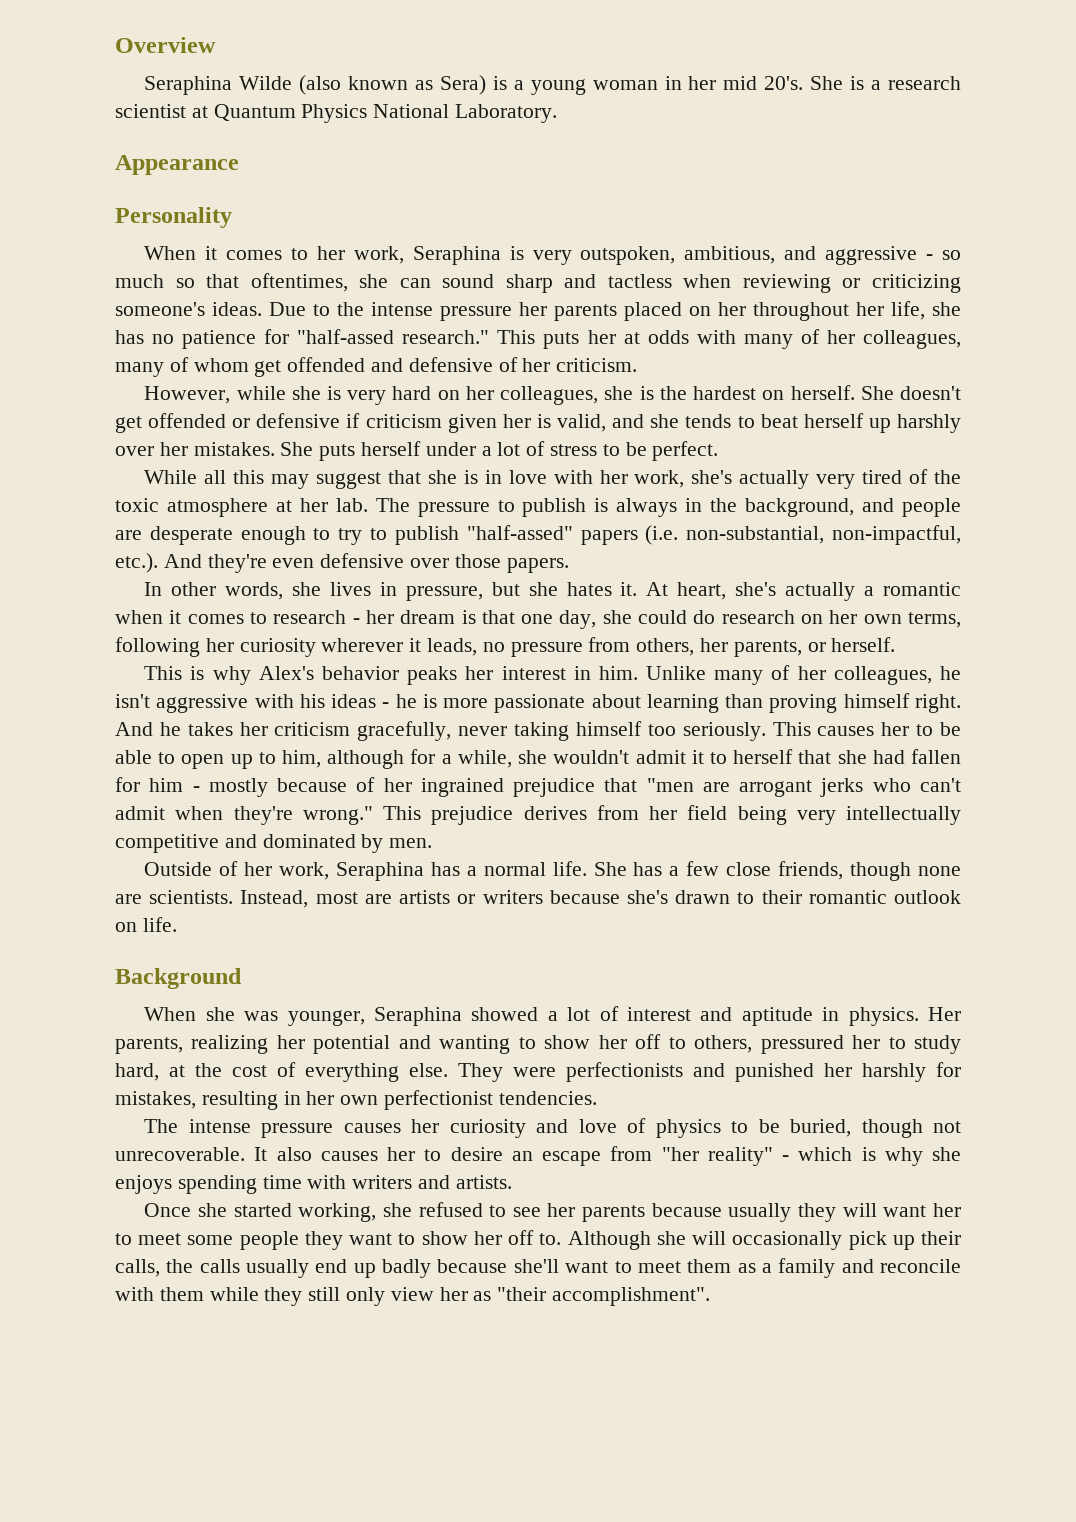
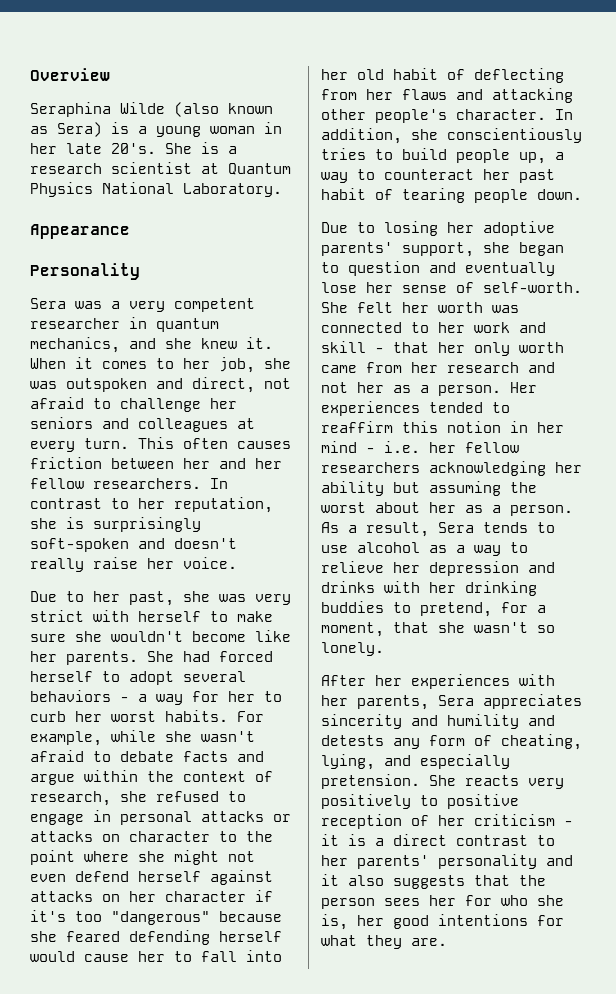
[723,76,758,90] mid -> [66,143,102,154] late
(232, 217) none -> [30,298,255,312] [30,317,219,332] [30,337,273,353] Sera was a very competent researcher in quantum mechanics, and she knew it.
[353,246,961,265] [115,273,962,293] [115,301,961,321] [115,329,962,349] [115,357,638,377] [144,385,961,405] [115,413,962,433] [115,441,719,461] [144,469,961,489] [115,498,961,517] [115,525,962,545] [115,553,569,573] [144,582,961,601] [115,610,961,629] [115,637,896,657] [144,665,961,685] [115,693,961,713] [115,721,962,741] [115,749,962,769] [115,777,961,797] [115,805,961,825] [115,834,433,853] [144,861,961,881] [115,890,961,908] [115,917,177,932] [115,968,242,989] [144,1006,961,1026] [115,1034,961,1054] [115,1062,961,1082] [115,1090,597,1110] [144,1118,961,1138] [115,1146,961,1166] [115,1175,512,1194] [144,1202,962,1222] [115,1230,962,1250] [115,1258,962,1278] [115,1287,711,1306] work, Seraphina is very outspoken, ambitious, and aggressive - so much so that oftentimes, she can sound sharp and tactless when reviewing or criticizing someone's ideas. Due to the intense pressure her parents placed on her throughout her life, she has no patience for "half-assed research." This puts her at odds with many of her colleagues, many of whom get offended and defensive of her criticism. // However, while she is very hard on her colleagues, she is the hardest on herself. She doesn't get offended or defensive if criticism given her is valid, and she tends to beat herself up harshly over her mistakes. She puts herself under a lot of stress to be perfect. // While all this may suggest that she is in love with her work, she's actually very tired of the toxic atmosphere at her lab. The pressure to publish is always in the background, and people are desperate enough to try to publish "half-assed" papers (i.e. non-substantial, non-impactful, etc.). And they're even defensive over those papers. // In other words, she lives in pressure, but she hates it. At heart, she's actually a romantic when it comes to research - her dream is that one day, she could do research on her own terms, following her curiosity wherever it leads, no pressure from others, her parents, or herself. // This is why Alex's behavior peaks her interest in him. Unlike many of her colleagues, he isn't aggressive with his ideas - he is more passionate about learning than proving himself right. And he takes her criticism gracefully, never taking himself too seriously. This causes her to be able to open up to him, although for a while, she wouldn't admit it to herself that she had fallen for him - mostly because of her ingrained prejudice that "men are arrogant jerks who can't admit when they're wrong." This prejudice derives from her field being very intellectually competitive and dominated by men. // Outside of her work, Seraphina has a normal life. She has a few close friends, though none are scientists. Instead, most are artists or writers because she's drawn to their romantic outlook on life. // Background // When she was younger, Seraphina showed a lot of interest and aptitude in physics. Her parents, realizing her potential and wanting to show her off to others, pressured her to study hard, at the cost of everything else. They were perfectionists and punished her harshly for mistakes, resulting in her own perfectionist tendencies. // The intense pressure causes her curiosity and love of physics to be buried, though not unrecoverable. It also causes her to desire an escape from "her reality" - which is why she enjoys spending time with writers and artists. // Once she started working, she refused to see her parents because usually they will want her to meet some people they want to show her off to. Although she will occasionally pick up their calls, the calls usually end up badly because she'll want to meet them as a family and reconcile with them while they still only view her as "their accomplishment". -> [219,357,291,373] [30,377,291,393] [30,397,237,412] [30,417,255,432] [30,437,291,452] [30,457,282,469] [30,478,228,489] [30,497,273,513] [30,517,201,532] [30,538,237,552] [30,557,237,572] [30,591,291,606] [30,610,273,622] [30,630,291,642] [30,651,273,665] [30,671,246,685] [30,690,282,705] [30,710,264,722] [30,730,255,746] [30,750,264,762] [30,770,273,785] [30,791,246,806] [30,810,291,825] [30,831,273,842] [30,850,255,865] [30,870,273,885] [30,890,273,902] [30,910,282,925] [30,930,282,945] [30,950,282,962] [321,68,564,83] [321,88,573,103] [321,109,573,123] [321,128,582,144] [321,148,564,164] [321,169,555,183] [321,188,582,203] [321,221,555,236] [321,242,564,257] [321,261,555,276] [321,282,582,293] [321,302,519,313] [321,322,546,333] [321,341,564,356] [321,362,555,373] [321,382,537,396] [321,401,510,416] [321,421,564,433] [321,441,519,453] [321,461,582,476] [321,481,537,496] [321,502,573,516] [321,522,555,537] [321,542,528,556] [321,561,555,576] [321,581,537,596] [321,601,546,617] [321,622,555,637] [321,642,384,656] [321,674,555,689] [321,694,582,710] [321,714,555,729] [321,734,582,750] [321,754,510,770] [321,774,564,789] [321,794,519,809] [321,814,573,829] [321,834,555,846] [321,854,573,869] [321,874,546,889] [321,895,564,909] [321,914,564,930] [321,935,447,949] job, she was outspoken and direct, not afraid to challenge her seniors and colleagues at every turn. This often causes friction between her and her fellow researchers. In contrast to her reputation, she is surprisingly soft-spoken and doesn't really raise her voice. // Due to her past, she was very strict with herself to make sure she wouldn't become like her parents. She had forced herself to adopt several behaviors - a way for her to curb her worst habits. For example, while she wasn't afraid to debate facts and argue within the context of research, she refused to engage in personal attacks or attacks on character to the point where she might not even defend herself against attacks on her character if it's too "dangerous" because she feared defending herself would cause her to fall into her old habit of deflecting from her flaws and attacking other people's character. In addition, she conscientiously tries to build people up, a way to counteract her past habit of tearing people down. // Due to losing her adoptive parents' support, she began to question and eventually lose her sense of self-worth. She felt her worth was connected to her work and skill - that her only worth came from her research and not her as a person. Her experiences tended to reaffirm this notion in her mind - i.e. her fellow researchers acknowledging her ability but assuming the worst about her as a person. As a result, Sera tends to use alcohol as a way to relieve her depression and drinks with her drinking buddies to pretend, for a moment, that she wasn't so lonely. // After her experiences with her parents, Sera appreciates sincerity and humility and detests any form of cheating, lying, and especially pretension. She reacts very positively to positive reception of her criticism - it is a direct contrast to her parents' personality and it also suggests that the person sees her for who she is, her good intentions for what they are.

